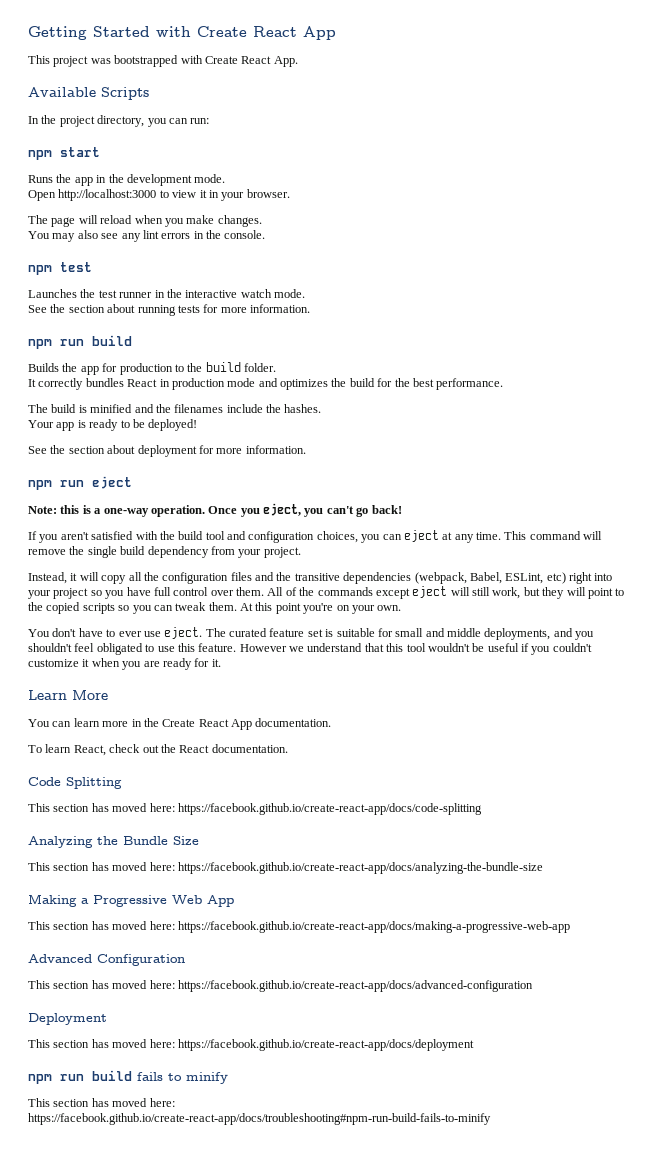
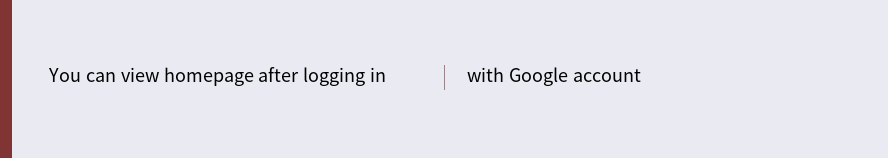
[28,26,336,40] [28,55,298,67] [28,87,149,100] [28,115,210,127] [28,147,100,160] [28,174,226,186] [28,189,290,201] [28,215,262,227] [28,230,266,242] [28,262,92,275] [28,289,305,298] [28,304,310,316] [28,335,132,349] [28,362,276,375] [28,378,504,390] [28,404,322,413] [28,419,198,431] [28,445,306,457] [28,476,132,490] [28,503,402,517] [28,530,603,543] [28,546,301,558] [28,572,613,584] [28,586,625,599] [28,602,402,614] [28,627,595,640] [28,643,592,655] [28,658,221,670] [28,690,108,700] [28,718,332,730] [28,744,288,756] [28,777,122,789] [28,803,482,815] [28,836,199,848] [28,862,543,874] [28,894,234,907] [28,921,570,933] [28,954,185,966] [28,980,533,992] [28,1013,107,1025] [28,1039,474,1051] [28,1070,228,1084] [28,1098,175,1107] [28,1113,491,1125] Getting Started with Create React App // This project was bootstrapped with Create React App. // Available Scripts // In the project directory, you can run: // npm start // Runs the app in the development mode. // Open http://localhost:3000 to view it in your browser. // The page will reload when you make changes. // You may also see any lint errors in the console. // npm test // Launches the test runner in the interactive watch mode. // See the section about running tests for more information. // npm run build // Builds the app for production to the build folder. // It correctly bundles React in production mode and optimizes the build for the best performance. // The build is minified and the filenames include the hashes. // Your app is ready to be deployed! // See the section about deployment for more information. // npm run eject // Note: this is a one-way operation. Once you eject, you can't go back! // If you aren't satisfied with the build tool and configuration choices, you can eject at any time. This command will remove the single build dependency from your project. // Instead, it will copy all the configuration files and the transitive dependencies (webpack, Babel, ESLint, etc) right into your project so you have full control over them. All of the commands except eject will still work, but they will point to the copied scripts so you can tweak them. At this point you're on your own. // You don't have to ever use eject. The curated feature set is suitable for small and middle deployments, and you shouldn't feel obligated to use this feature. However we understand that this tool wouldn't be useful if you couldn't customize it when you are ready for it. // Learn More // You can learn more in the Create React App documentation. // To learn React, check out the React documentation. // Code Splitting // This section has moved here: https://facebook.github.io/create-react-app/docs/code-splitting // Analyzing the Bundle Size // This section has moved here: https://facebook.github.io/create-react-app/docs/analyzing-the-bundle-size // Making a Progressive Web App // This section has moved here: https://facebook.github.io/create-react-app/docs/making-a-progressive-web-app // Advanced Configuration // This section has moved here: https://facebook.github.io/create-react-app/docs/advanced-configuration // Deployment // This section has moved here: https://facebook.github.io/create-react-app/docs/deployment // npm run build fails to minify // This section has moved here: https://facebook.github.io/create-react-app/docs/troubleshooting#npm-run-build-fails-to-minify -> [48,67,641,86] You can view homepage after logging in with Google account

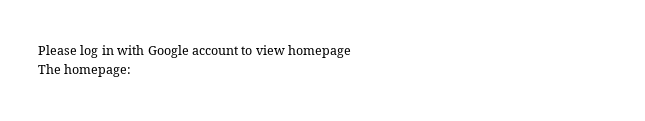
[48,67,641,86] You can view homepage after logging in with Google account -> [38,45,351,58] [38,64,132,77] Please log in with Google account to view homepage // The homepage:

